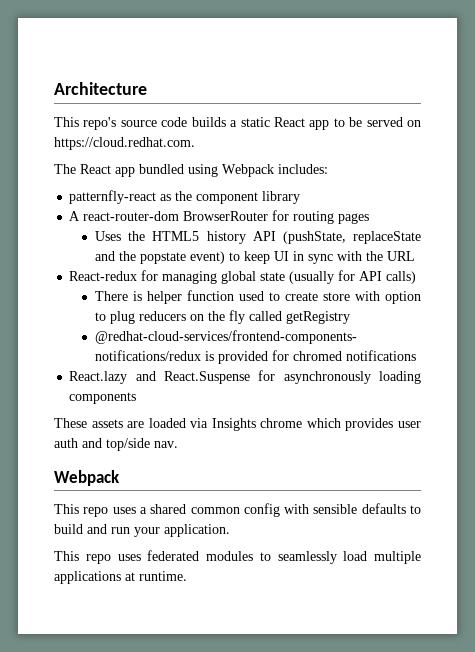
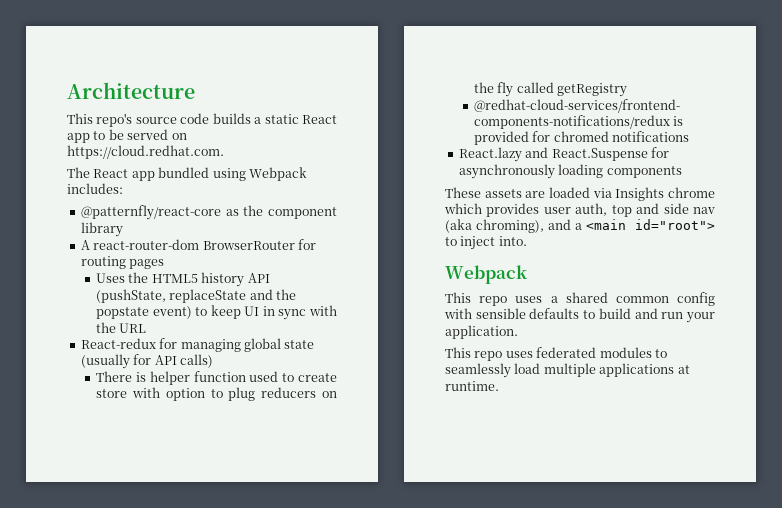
[69,190,157,204] patternfly-react -> [80,205,221,220] @patternfly/react-core
[54,438,178,451] auth and top/side nav. -> [575,203,715,217] [445,219,715,233] [445,236,527,250] auth, top and side nav (aka chroming), and a <main id="root"> to inject into.

